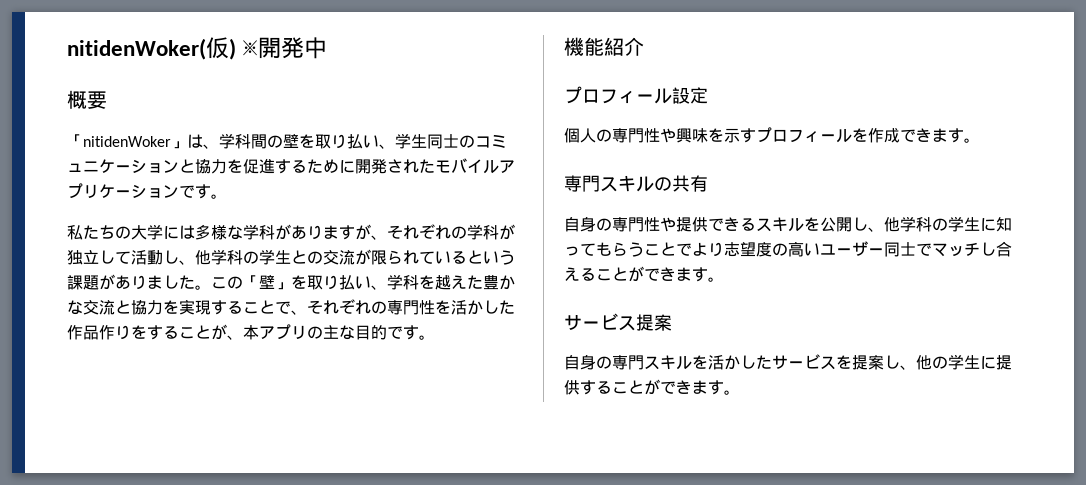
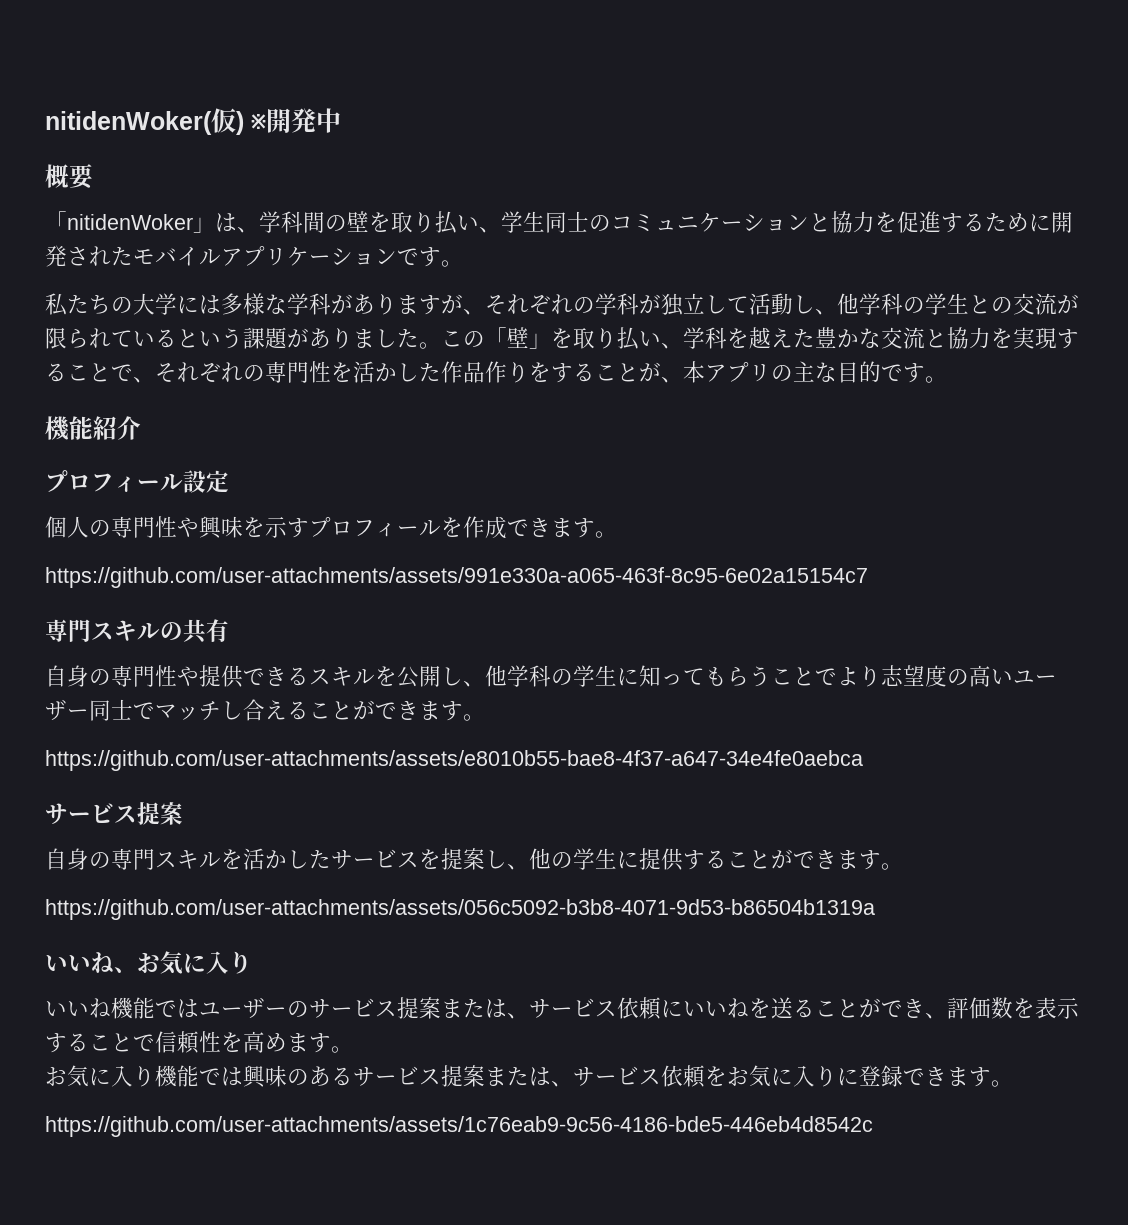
(980, 140) none -> [45,567,868,588] // https://github.com/user-attachments/assets/991e330a-a065-463f-8c95-6e02a15154c7
(724, 279) none -> [45,750,863,771] // https://github.com/user-attachments/assets/e8010b55-bae8-4f37-a647-34e4fe0aebca
(740, 392) none -> [45,899,875,920] [45,951,252,975] [45,997,1079,1020] [45,1031,353,1054] [45,1065,1013,1088] [45,1116,873,1137] // https://github.com/user-attachments/assets/056c5092-b3b8-4071-9d53-b86504b1319a // いいね、お気に入り // いいね機能ではユーザーのサービス提案または、サービス依頼にいいねを送ることができ、評価数を表示することで信頼性を高めます。 // お気に入り機能では興味のあるサービス提案または、サービス依頼をお気に入りに登録できます。 // https://github.com/user-attachments/assets/1c76eab9-9c56-4186-bde5-446eb4d8542c

